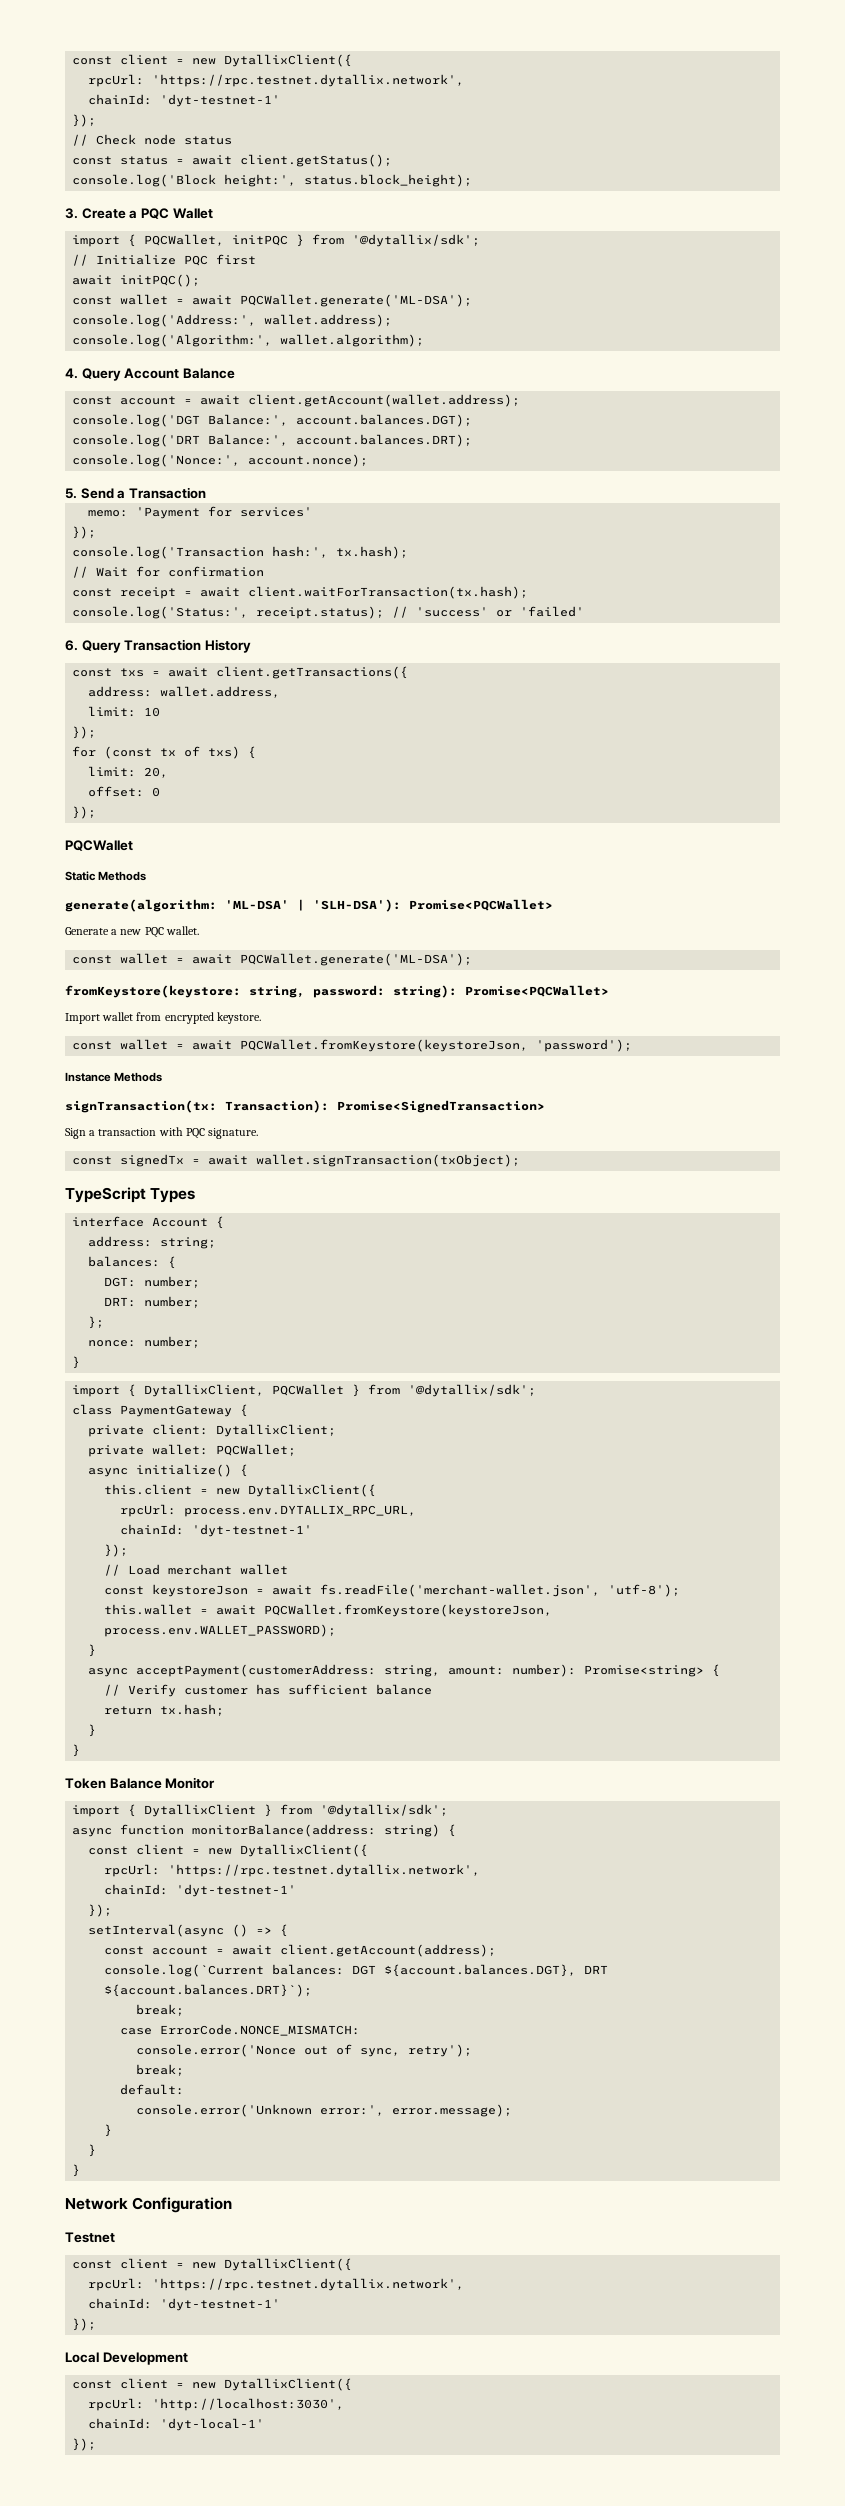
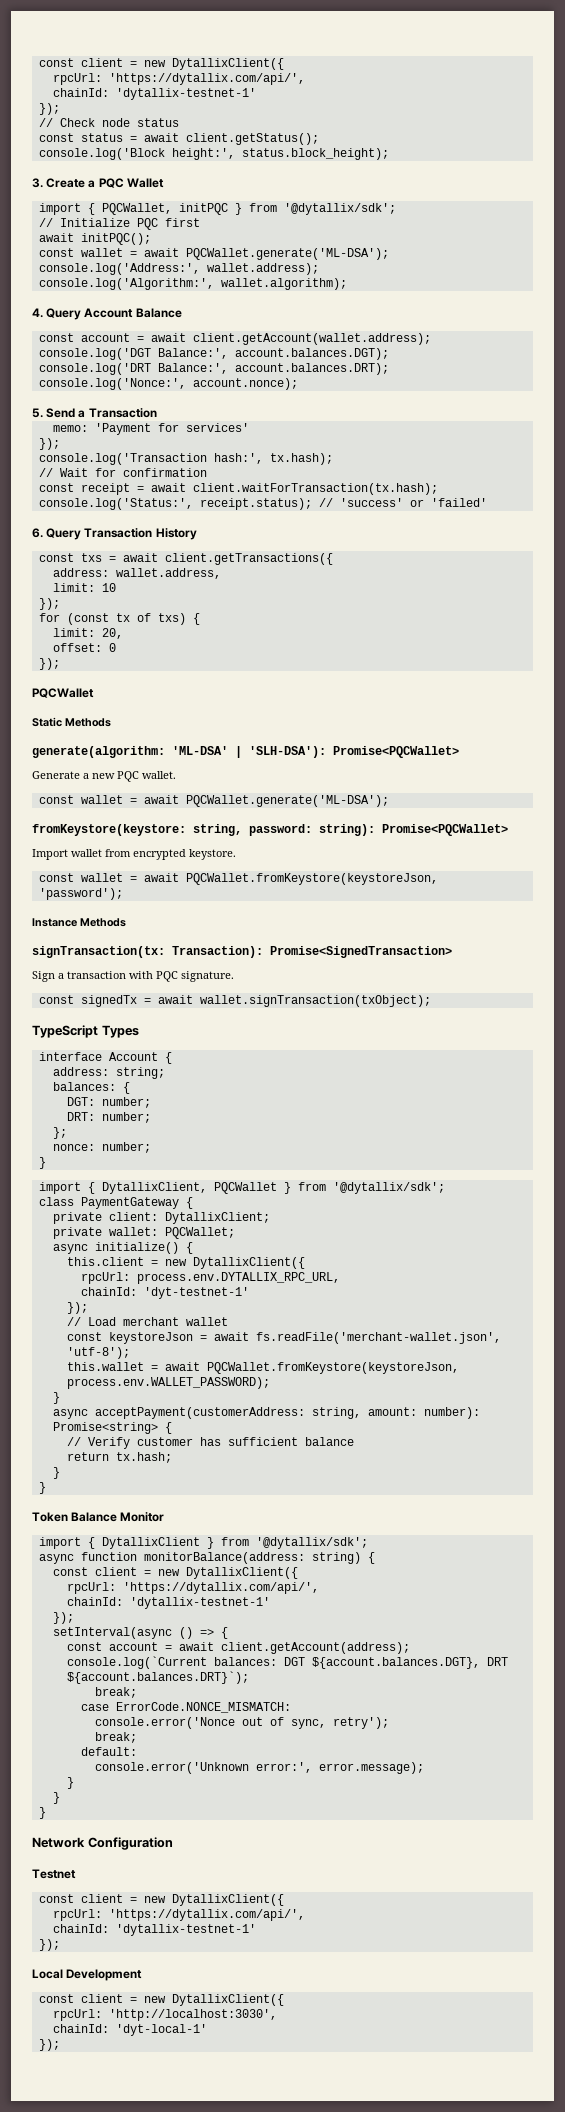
[72,54,353,67] [88,74,465,87] [88,94,281,107] const client = new DytallixClient({ // rpcUrl: 'https://rpc.testnet.dytallix.network', // chainId: 'dyt-testnet-1' -> [38,58,284,70] [52,73,305,85] [52,88,256,100] const client = new DytallixClient({ // rpcUrl: 'https://dytallix.com/api/', // chainId: 'dytallix-testnet-1'
[168,1864,481,1877] [104,1884,297,1897] 'https://rpc.testnet.dytallix.network', // chainId: 'dyt-testnet-1' -> [122,1582,319,1594] [66,1597,270,1609] 'https://dytallix.com/api/', // chainId: 'dytallix-testnet-1'
[152,2278,465,2291] [88,2298,281,2311] 'https://rpc.testnet.dytallix.network', // chainId: 'dyt-testnet-1' -> [108,1909,305,1921] [52,1924,256,1936] 'https://dytallix.com/api/', // chainId: 'dytallix-testnet-1'

